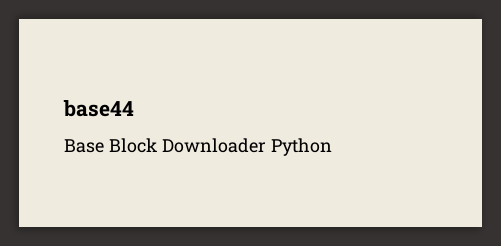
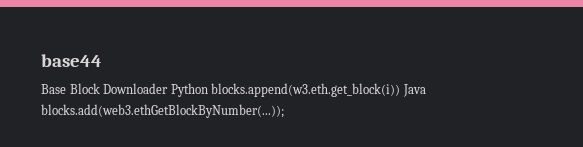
(332, 147) none -> [211,83,426,97] [41,104,284,118] blocks.append(w3.eth.get_block(i)) Java blocks.add(web3.ethGetBlockByNumber(...));

